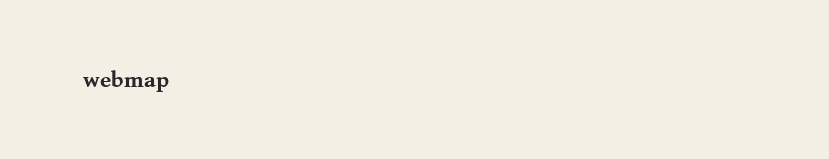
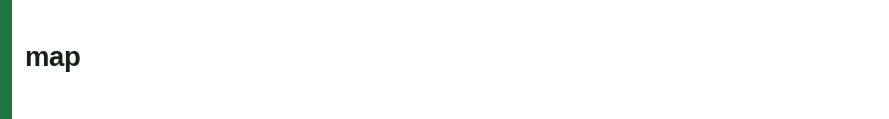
[83,70,169,92] webmap -> [25,51,81,72] map

